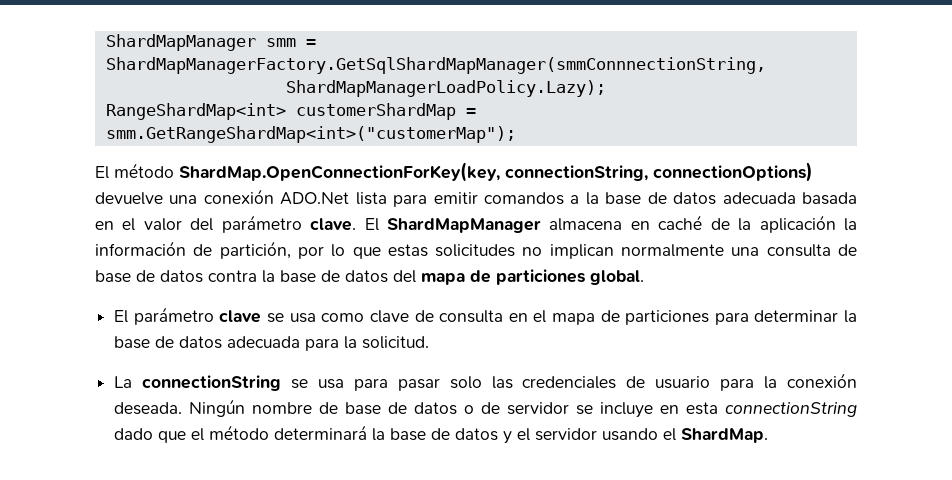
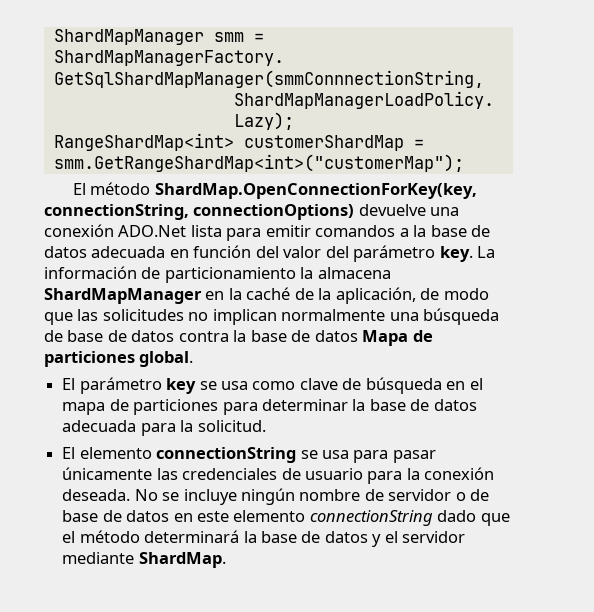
[802,192,858,205] [95,215,858,233] [95,241,428,259] basada en el valor del parámetro clave. El ShardMapManager almacena en caché de la aplicación la información de partición, por lo que estas -> [169,245,496,262] [44,266,391,283] [44,287,489,304] [44,309,99,325] en función del valor del parámetro key. La información de particionamiento la almacena ShardMapManager en la caché de la aplicación, de modo que las
[766,244,831,257] consulta -> [423,308,500,325] búsqueda
[393,270,465,285] del mapa -> [362,330,409,346] Mapa
[219,310,262,323] clave -> [166,378,197,394] key
[439,310,504,323] consulta -> [365,377,442,394] búsqueda
[114,376,133,388] La -> [62,447,152,459] El elemento
[449,376,482,389] solo -> [62,467,153,480] únicamente
[189,399,719,418] Ningún nombre de base de datos o de servidor se incluye en esta -> [134,488,490,505] [62,510,306,522] No se incluye ningún nombre de servidor o de base de datos en este elemento
[602,428,677,441] usando el -> [62,552,135,564] mediante

